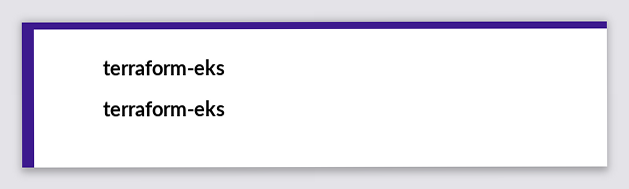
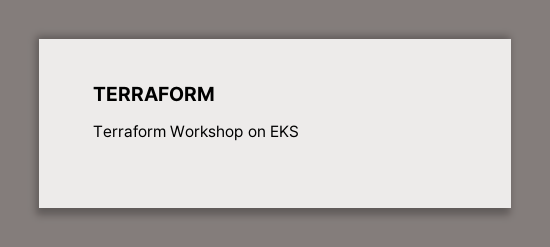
[102,59,225,76] [103,100,226,117] terraform-eks // terraform-eks -> [93,86,215,102] [93,125,299,141] TERRAFORM // Terraform Workshop on EKS

